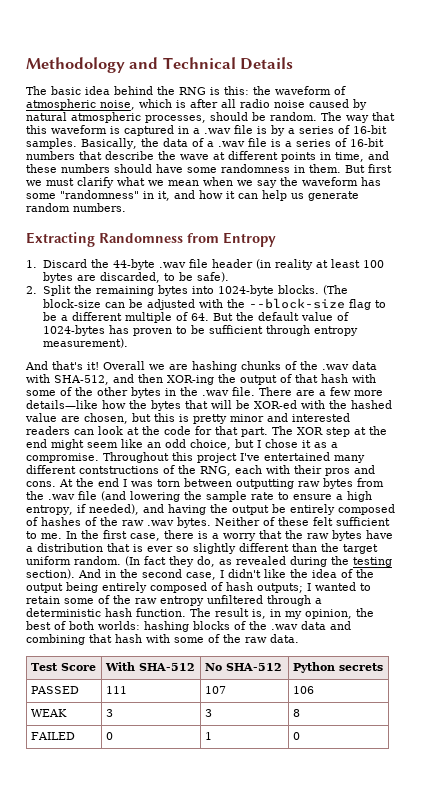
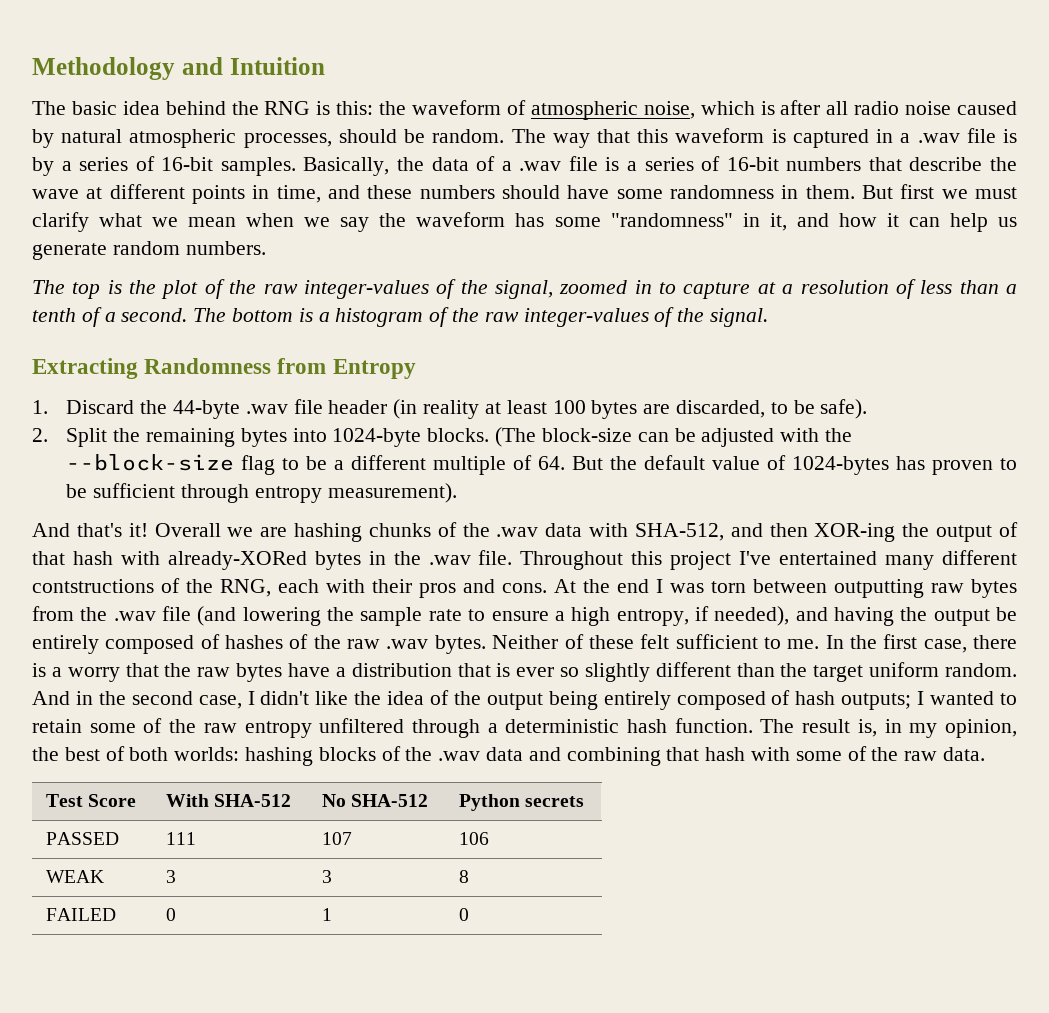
[162,57,294,70] Technical Details -> [229,57,325,75] Intuition
(126, 207) none -> [32,279,1018,299] [32,307,769,327] // The top is the plot of the raw integer-values of the signal, zoomed in to capture at a resolution of less than a tenth of a second. The bottom is a histogram of the raw integer-values of the signal.
[26,387,128,396] some of the other -> [167,551,307,570] already-XORed
[259,387,383,396] [26,400,392,411] [25,413,350,424] [26,426,387,437] [26,439,338,450] [26,453,99,463] There are a few more details—like how the bytes that will be XOR-ed with the hashed value are chosen, but this is pretty minor and interested readers can look at the code for that part. The XOR step at the end might seem like an odd choice, but I chose it as a compromise. -> (513, 557) none
[125,556,392,567] [26,569,75,579] (In fact they do, as revealed during the testing section). -> (1018, 670) none

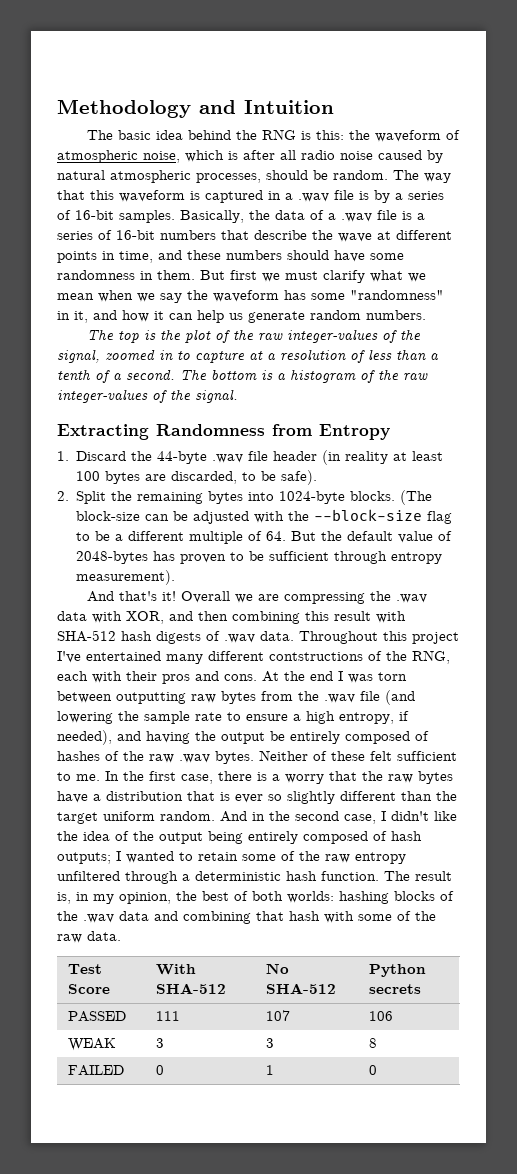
[792,456,890,475] 1024-bytes -> [76,551,149,564] 2048-bytes
[294,522,457,542] hashing chunks of -> [284,592,366,604] compressing
[634,523,724,541] SHA-512, -> [126,611,164,624] XOR,
[814,522,1019,542] [32,550,513,570] XOR-ing the output of that hash with already-XORed bytes in the .wav file. -> [232,611,406,624] [57,630,294,644] combining this result with SHA-512 hash digests of .wav data.

